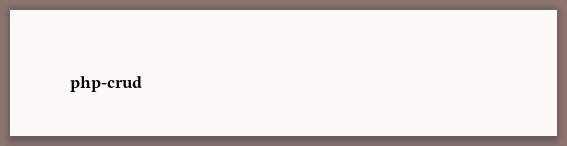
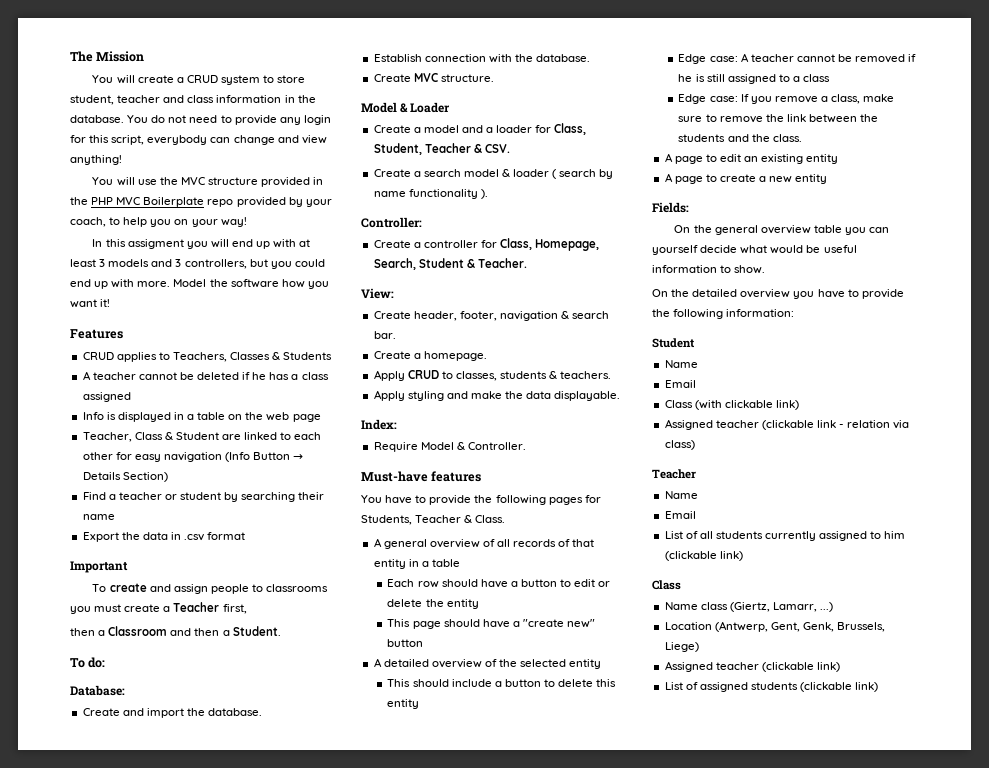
[70,76,142,92] php-crud -> [70,51,145,62] [92,75,306,85] [70,95,316,105] [70,115,331,125] [70,135,327,145] [70,155,122,165] [92,177,324,187] [70,197,332,207] [70,217,247,227] [92,239,311,249] [70,259,325,269] [70,279,329,289] [70,299,111,308] [70,329,123,339] [82,352,333,362] [82,371,329,380] [82,392,131,402] [82,412,321,422] [82,432,322,442] [82,452,304,462] [82,472,168,482] [82,492,325,502] [82,514,115,520] [82,532,246,542] [70,561,128,573] [92,583,329,594] [70,602,247,614] [70,626,281,636] [70,657,106,668] [70,685,125,696] [82,708,263,718] [373,54,591,63] [373,73,494,82] [361,102,451,113] [373,123,587,135] [373,143,510,155] [373,169,614,179] [373,189,488,199] [361,217,422,228] [373,238,600,251] [373,258,527,270] [361,288,394,299] [373,311,610,321] [373,331,396,339] [373,351,487,361] [373,370,612,381] [373,390,621,401] [361,419,397,430] [373,442,526,452] [361,471,482,482] [361,495,601,505] [361,515,506,525] [373,538,595,549] [373,559,460,569] [387,579,611,588] [387,599,479,609] [387,619,596,629] [387,639,424,647] [373,658,602,669] [387,679,617,687] [387,699,420,709] [678,53,917,64] [678,74,831,84] [678,94,895,104] [678,114,879,123] [678,134,802,142] [664,153,839,164] [664,173,828,184] [652,202,689,213] [674,225,890,235] [652,245,857,255] [652,265,766,274] [652,289,904,299] [652,309,795,319] [652,338,695,348] [664,360,698,368] [664,380,696,388] [664,400,799,410] [664,419,910,430] [664,440,695,450] [652,469,696,479] [664,491,698,499] [664,511,696,519] [664,531,906,541] [664,551,743,561] [652,580,681,590] [664,602,834,612] [664,621,886,632] [664,642,699,652] [664,661,840,672] [664,682,879,692] The Mission // You will create a CRUD system to store student, teacher and class information in the database. You do not need to provide any login for this script, everybody can change and view anything! // You will use the MVC structure provided in the PHP MVC Boilerplate repo provided by your coach, to help you on your way! // In this assigment you will end up with at least 3 models and 3 controllers, but you could end up with more. Model the software how you want it! // Features // CRUD applies to Teachers, Classes & Students // A teacher cannot be deleted if he has a class assigned // Info is displayed in a table on the web page // Teacher, Class & Student are linked to each other for easy navigation (Info Button → Details Section) // Find a teacher or student by searching their name // Export the data in .csv format // Important // To create and assign people to classrooms you must create a Teacher first, // then a Classroom and then a Student. // To do: // Database: // Create and import the database. // Establish connection with the database. // Create MVC structure. // Model & Loader // Create a model and a loader for Class, Student, Teacher & CSV. // Create a search model & loader ( search by name functionality ). // Controller: // Create a controller for Class, Homepage, Search, Student & Teacher. // View: // Create header, footer, navigation & search bar. // Create a homepage. // Apply CRUD to classes, students & teachers. // Apply styling and make the data displayable. // Index: // Require Model & Controller. // Must-have features // You have to provide the following pages for Students, Teacher & Class. // A general overview of all records of that entity in a table // Each row should have a button to edit or delete the entity // This page should have a "create new" button // A detailed overview of the selected entity // This should include a button to delete this entity // Edge case: A teacher cannot be removed if he is still assigned to a class // Edge case: If you remove a class, make sure to remove the link between the students and the class. // A page to edit an existing entity // A page to create a new entity // Fields: // On the general overview table you can yourself decide what would be useful information to show. // On the detailed overview you have to provide the following information: // Student // Name // Email // Class (with clickable link) // Assigned teacher (clickable link - relation via class) // Teacher // Name // Email // List of all students currently assigned to him (clickable link) // Class // Name class (Giertz, Lamarr, ...) // Location (Antwerp, Gent, Genk, Brussels, Liege) // Assigned teacher (clickable link) // List of assigned students (clickable link)

